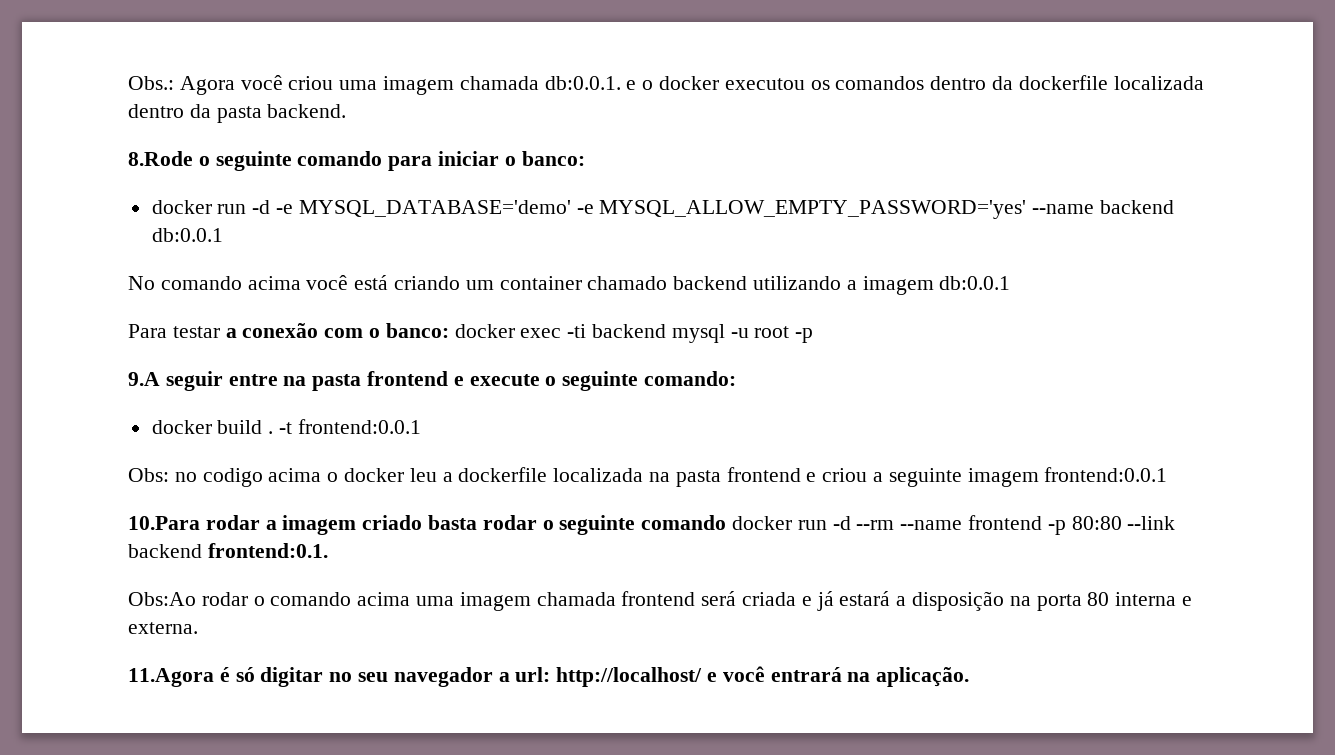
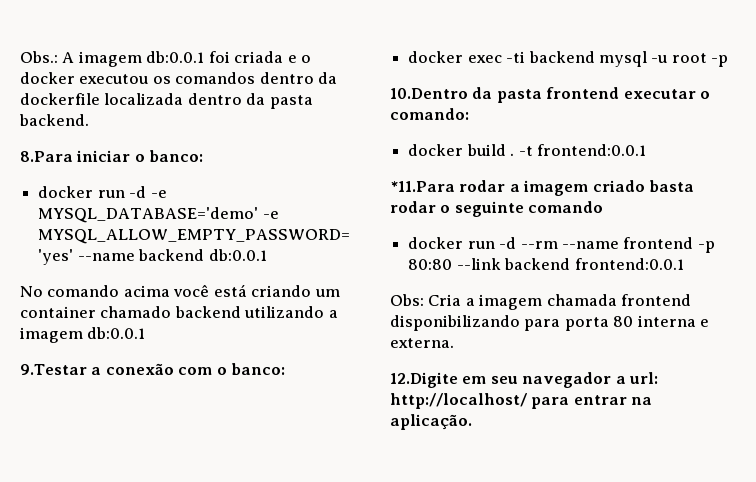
[179,75,621,95] Agora você criou uma imagem chamada db:0.0.1. -> [62,51,284,67] A imagem db:0.0.1 foi criada
[128,151,433,171] 8.Rode o seguinte comando para -> [20,151,73,162] 8.Para
[128,324,220,338] Para testar -> [20,364,87,375] 9.Testar
(449, 330) none -> (286, 369) //
[128,371,639,391] 9.A seguir entre na pasta frontend e execute o seguinte -> [390,87,711,103] 10.Dentro da pasta frontend executar o
[128,467,1168,487] [128,516,200,530] Obs: no codigo acima o docker leu a dockerfile localizada na pasta frontend e criou a seguinte imagem frontend:0.0.1 // 10.Para -> [390,181,455,192] *11.Para
(727, 522) none -> (604, 207) //
[207,543,328,558] [128,591,1031,611] frontend:0.1. // Obs:Ao rodar o comando acima uma imagem chamada frontend será criada e já estará a disposição na -> [574,258,684,270] [390,294,692,310] [390,315,561,331] frontend:0.0.1 // Obs: Cria a imagem chamada frontend disponibilizando para
[128,667,353,687] 11.Agora é só digitar no -> [390,372,487,388] 12.Digite em
[707,666,842,682] e você entrará -> [531,395,627,409] para entrar

